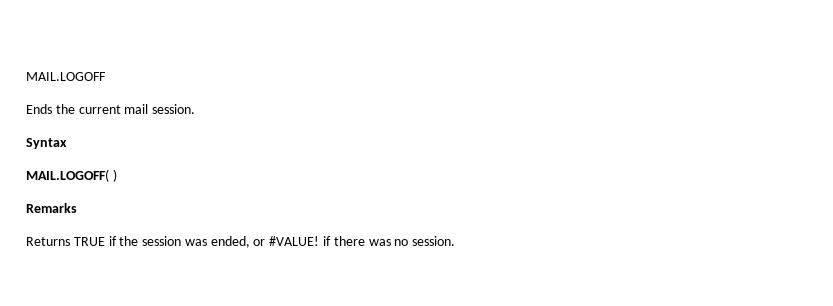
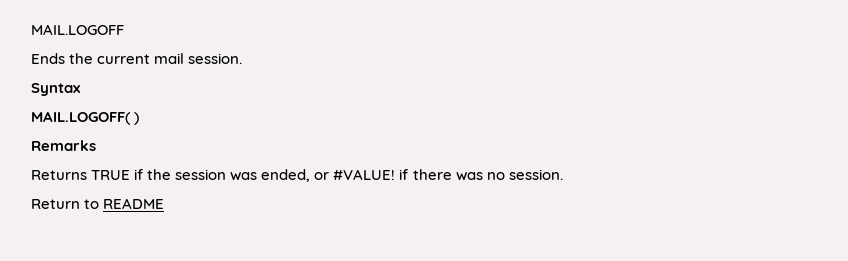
(456, 241) none -> [31,198,165,209] // Return to README

